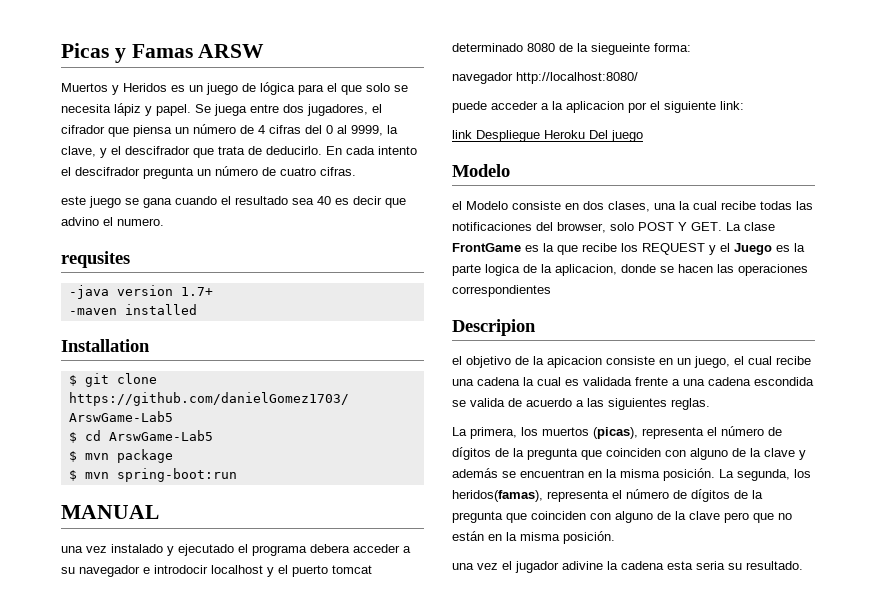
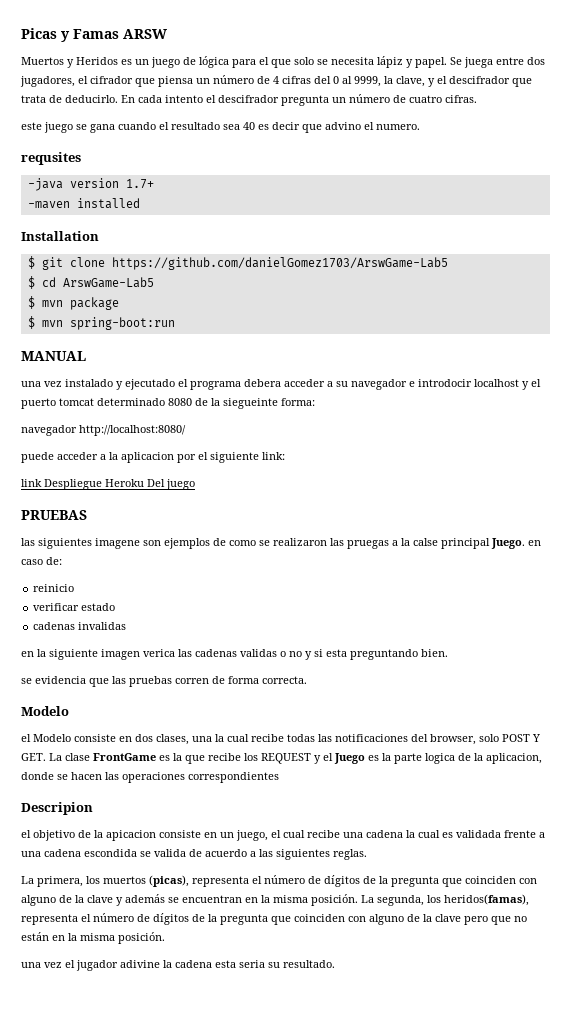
(643, 136) none -> [21,510,87,520] [21,538,541,549] [21,557,62,565] [33,584,75,592] [33,603,116,611] [33,622,127,630] [21,649,448,660] [21,676,307,687] // PRUEBAS // las siguientes imagene son ejemplos de como se realizaron las pruegas a la calse principal Juego. en caso de: // reinicio // verificar estado // cadenas invalidas // en la siguiente imagen verica las cadenas validas o no y si esta preguntando bien. // se evidencia que las pruebas corren de forma correcta.

